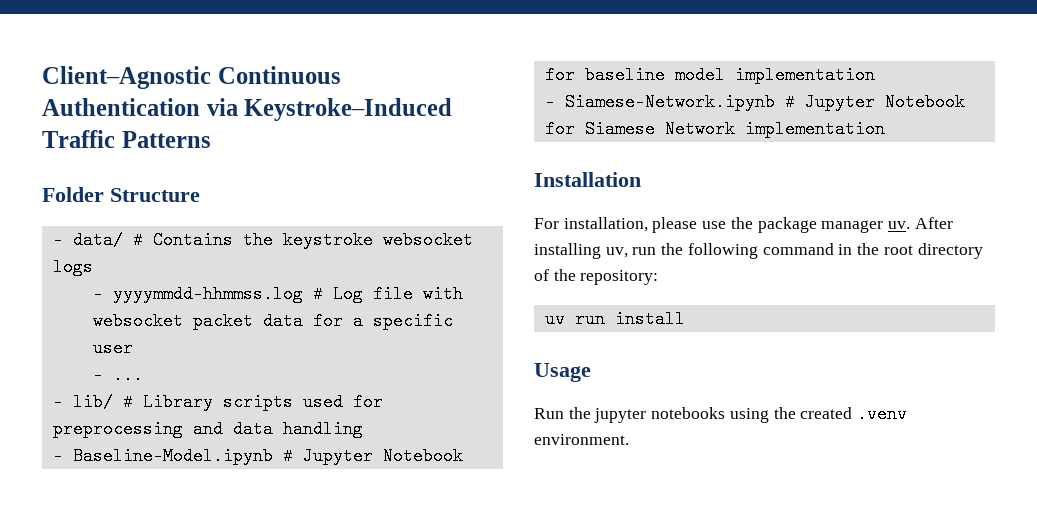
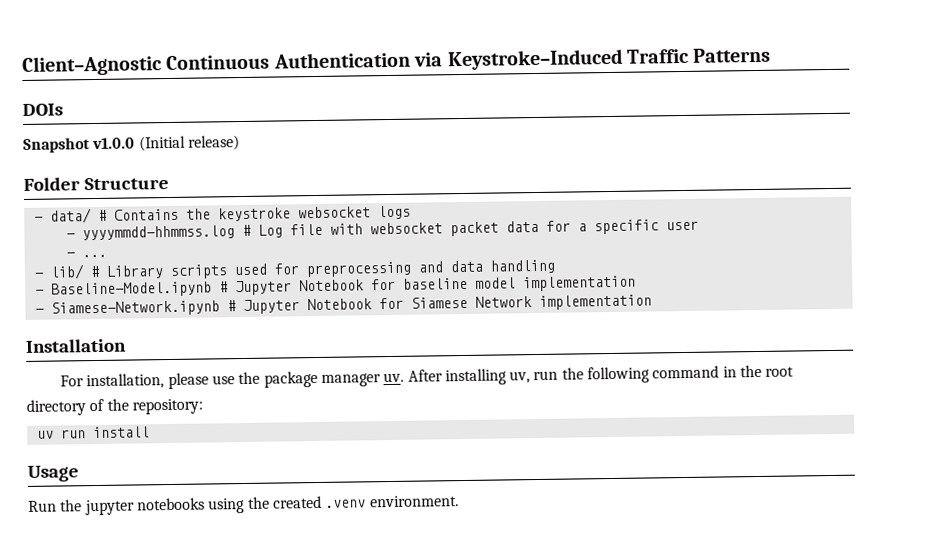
(211, 139) none -> [22,103,63,116] [23,135,240,153] // DOIs // Snapshot v1.0.0 (Initial release)

